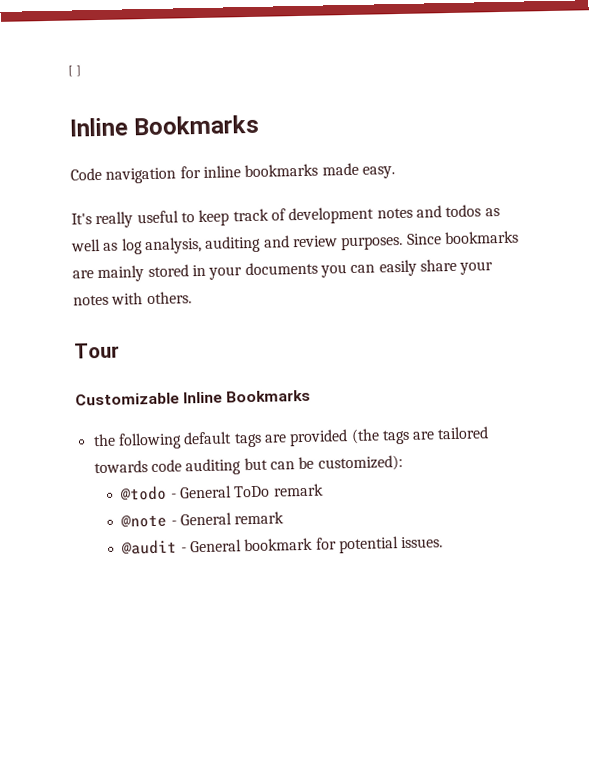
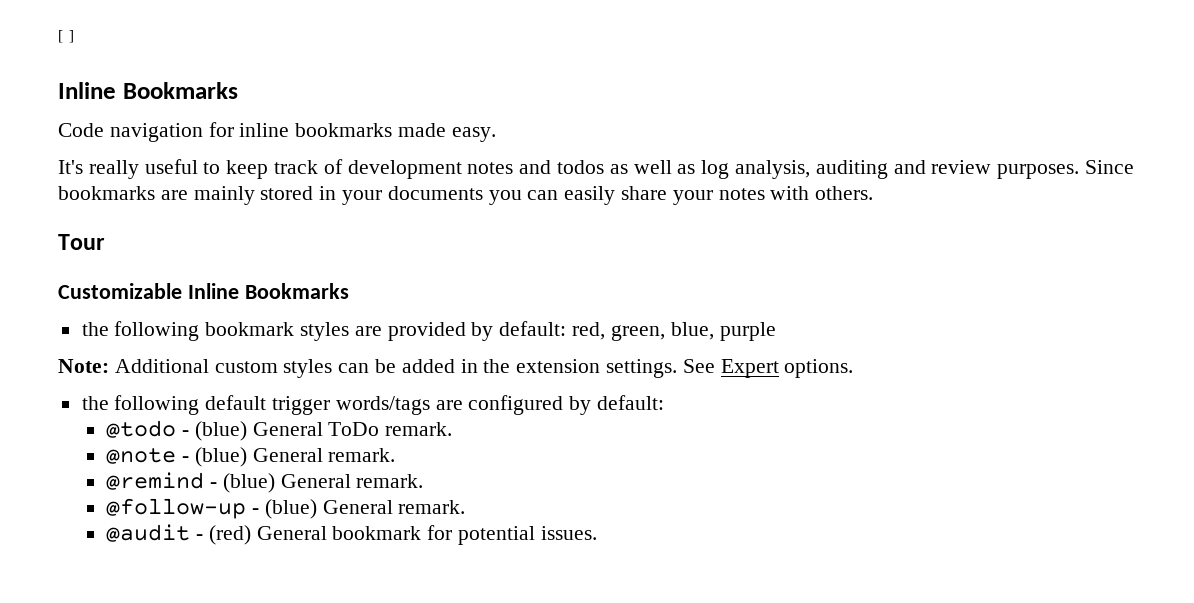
[183,426,490,448] [93,455,403,476] default tags are provided (the tags are tailored towards code auditing but can be customized): -> [205,321,776,341] [58,359,854,378] [81,395,665,415] bookmark styles are provided by default: red, green, blue, purple // Note: Additional custom styles can be added in the extension settings. See Expert options. // the following default trigger words/tags are configured by default:
(177, 496) none -> [194,421,247,441] (blue)
[272,483,324,497] remark -> [385,422,453,436] remark.
[179,511,285,526] General remark -> [194,447,396,467] [106,472,424,493] [106,498,466,519] (blue) General remark. // @remind - (blue) General remark. // @follow-up - (blue) General remark.
(187, 550) none -> [208,525,251,545] (red)

